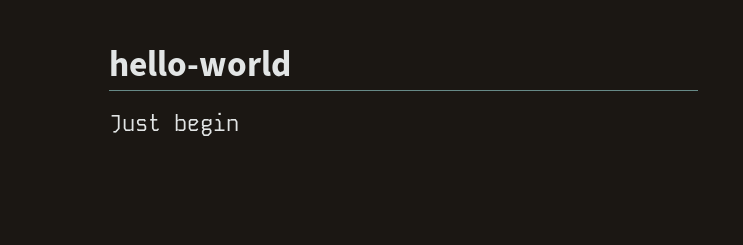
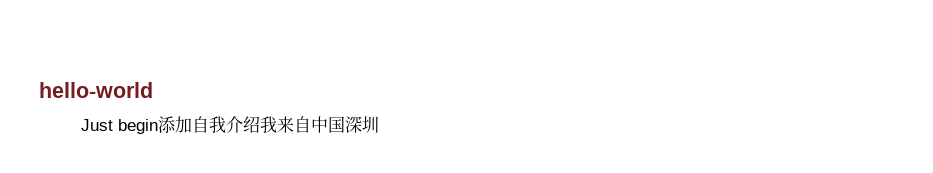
(239, 124) none -> [157,116,379,133] 添加自我介绍我来自中国深圳

